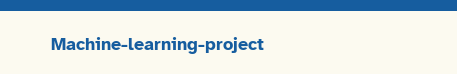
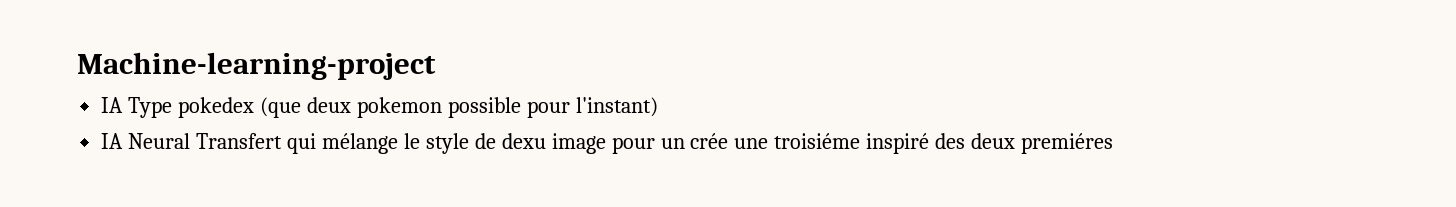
(264, 45) none -> [101,97,658,118] [101,133,1114,154] // IA Type pokedex (que deux pokemon possible pour l'instant) // IA Neural Transfert qui mélange le style de dexu image pour un crée une troisiéme inspiré des deux premiéres

